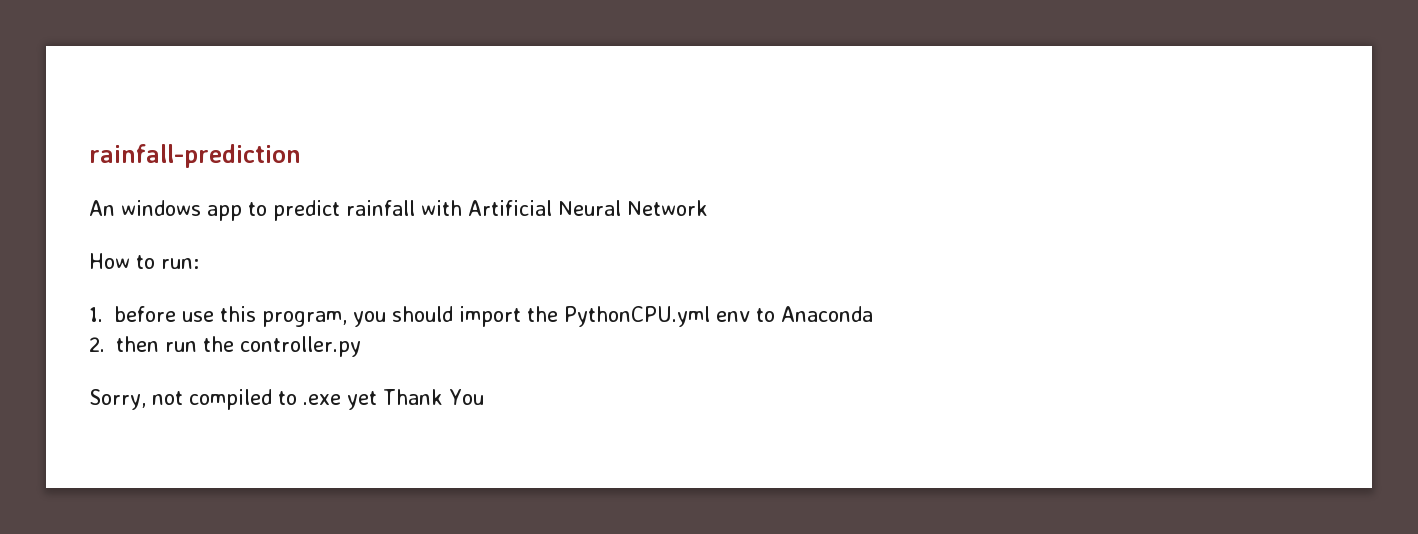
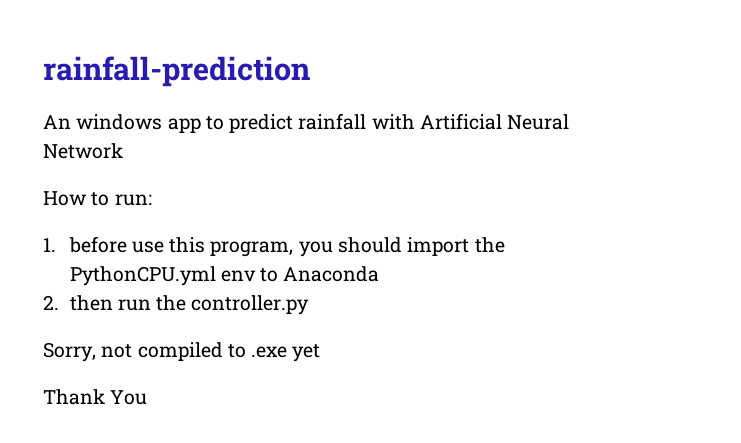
(377, 400) none -> (321, 353) //

